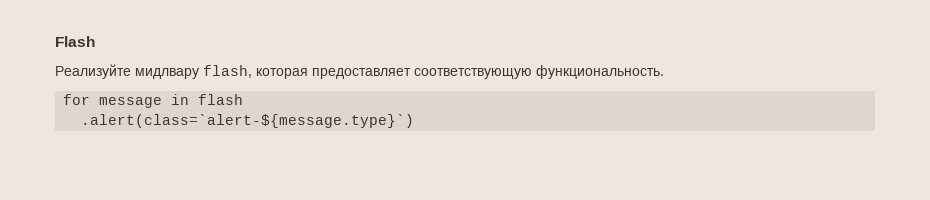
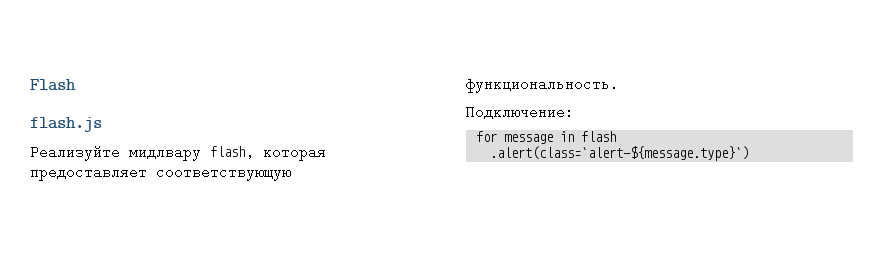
(95, 41) none -> [30,117,102,132] // flash.js
(664, 72) none -> [466,103,574,120] // Подключение:

